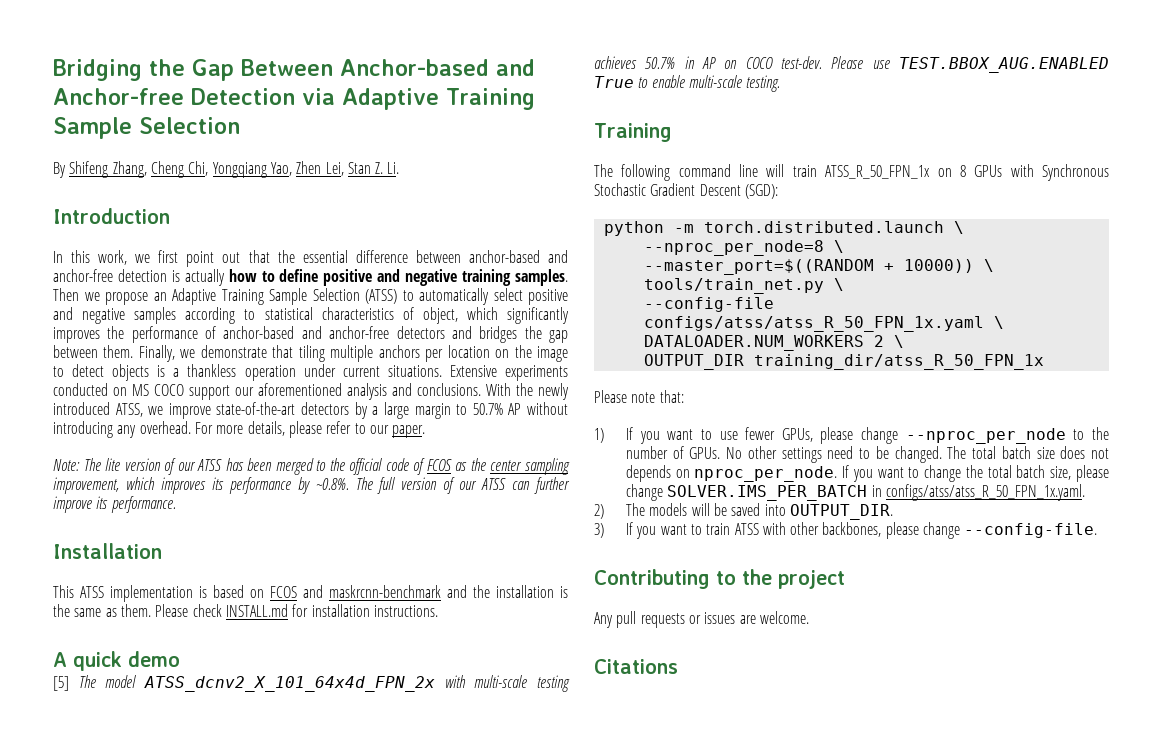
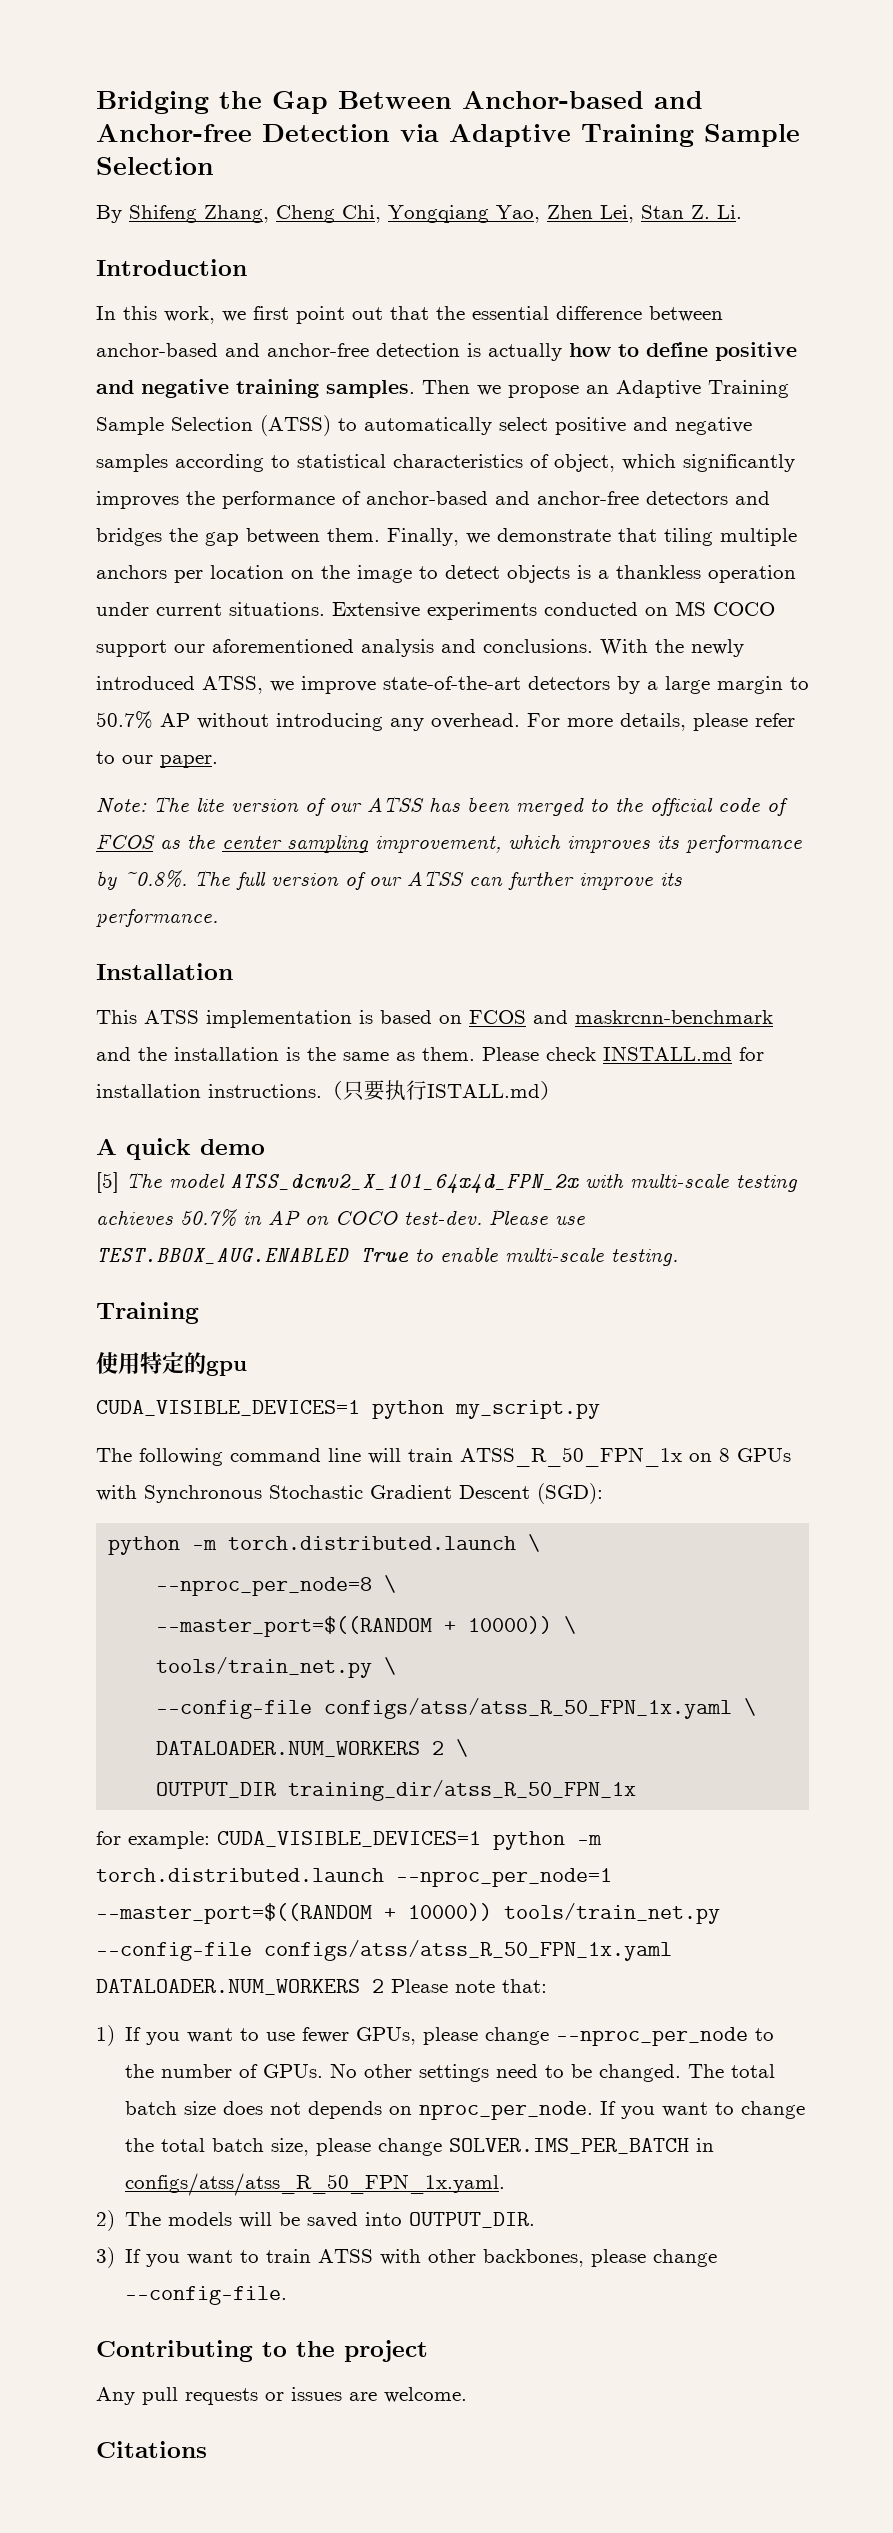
(438, 611) none -> [322,1080,561,1101] （只要执行ISTALL.md）
(672, 132) none -> [96,1352,247,1376] [96,1400,600,1419] // 使用特定的gpu // CUDA_VISIBLE_DEVICES=1 python my_script.py
(1044, 362) none -> [96,1831,602,1850] [96,1868,612,1887] [96,1903,720,1924] [96,1940,672,1961] [96,1979,384,1995] for example: CUDA_VISIBLE_DEVICES=1 python -m torch.distributed.launch --nproc_per_node=1 --master_port=$((RANDOM + 10000)) tools/train_net.py --config-file configs/atss/atss_R_50_FPN_1x.yaml DATALOADER.NUM_WORKERS 2

